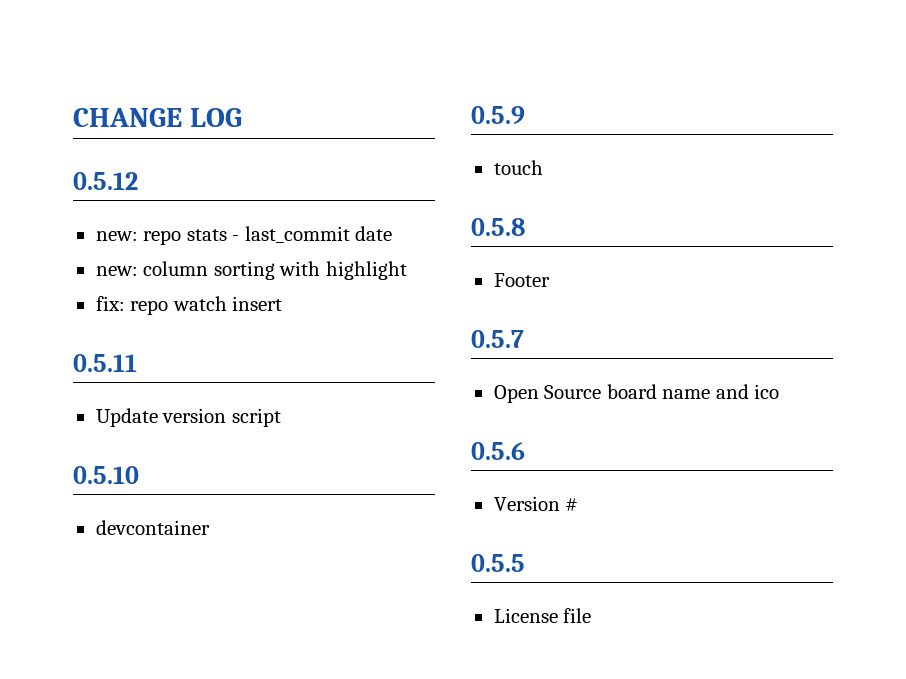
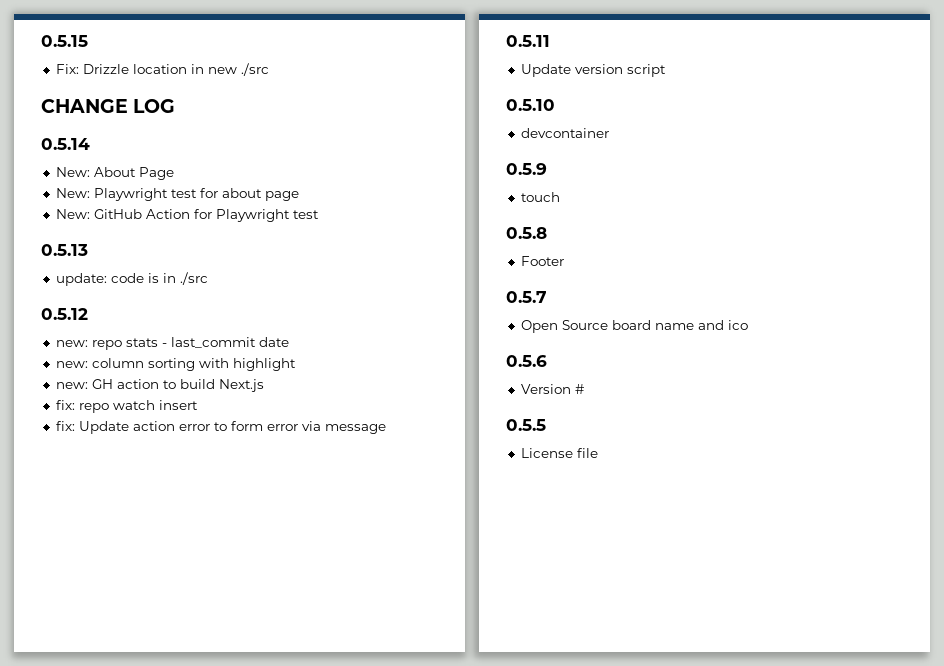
[73,108,242,127] CHANGE LOG -> [41,35,88,47] [55,63,269,76] [41,99,176,113] [41,138,90,150] [55,167,174,180] [55,188,299,201] [55,209,319,222] [41,244,88,256] [55,272,208,286] 0.5.15 // Fix: Drizzle location in new ./src // CHANGE LOG // 0.5.14 // New: About Page // New: Playwright test for about page // New: GitHub Action for Playwright test // 0.5.13 // update: code is in ./src
[95,296,283,315] fix: repo watch insert -> [55,379,264,392] [55,400,198,413] [55,421,386,434] new: GH action to build Next.js // fix: repo watch insert // fix: Update action error to form error via message

